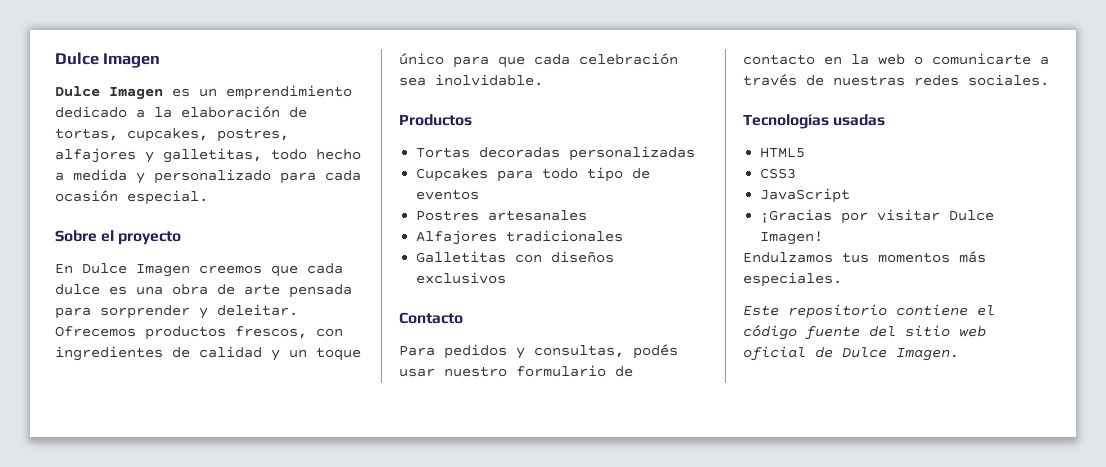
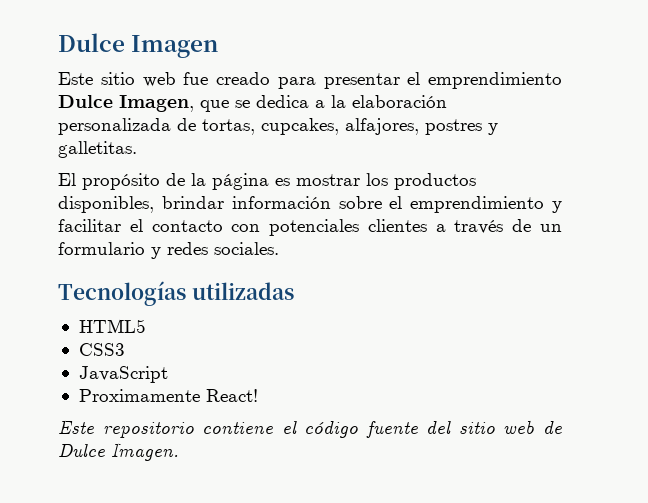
[55,85,352,100] [55,106,127,118] Dulce Imagen es un emprendimiento dedicado -> [58,72,562,89] [58,95,309,112] Este sitio web fue creado para presentar el emprendimiento Dulce Imagen, que se dedica
(280, 112) none -> [58,118,171,135] personalizada
[217,128,289,142] [55,148,361,163] [55,169,361,184] [55,190,208,205] [55,230,182,245] [55,263,343,277] [55,284,352,298] [55,304,298,319] [55,326,343,340] [55,346,361,361] [399,53,678,68] [399,74,543,86] [399,114,472,126] [416,146,696,161] [416,167,651,182] [416,189,480,200] [416,210,588,221] [416,230,624,245] [416,251,615,263] [416,272,507,284] [399,312,463,324] [399,344,678,359] [399,365,633,377] [743,53,1049,65] [743,74,905,86] postres, alfajores y galletitas, todo hecho a medida y personalizado para cada ocasión especial. // Sobre el proyecto // En Dulce Imagen creemos que cada dulce es una obra de arte pensada para sorprender y deleitar. Ofrecemos productos frescos, con ingredientes de calidad y un toque único para que cada celebración sea inolvidable. // Productos // Tortas decoradas personalizadas // Cupcakes para todo tipo de eventos // Postres artesanales // Alfajores tradicionales // Galletitas con diseños exclusivos // Contacto // Para pedidos y consultas, podés usar nuestro formulario de contacto en la web o comunicarte a través de nuestras -> [345,118,498,135] [58,141,137,158] [58,173,476,190] [58,196,562,213] [58,219,562,236] [58,242,161,259] alfajores, postres y galletitas. // El propósito de la página es mostrar los productos disponibles, brindar información sobre el emprendimiento y facilitar el contacto con potenciales clientes a través de un formulario y
[833,114,886,126] usadas -> [191,282,294,300] utilizadas
[760,209,995,224] [760,231,824,245] [743,251,986,263] [743,272,842,287] ¡Gracias por visitar Dulce Imagen! // Endulzamos tus momentos más especiales. -> [78,389,258,402] Proximamente React!
[743,346,806,361] oficial -> (535, 427) none

